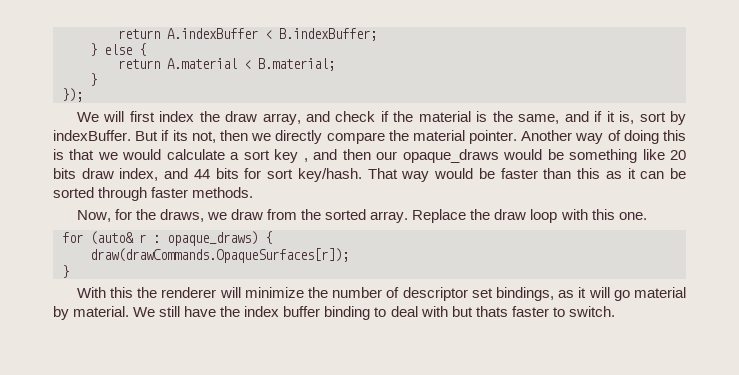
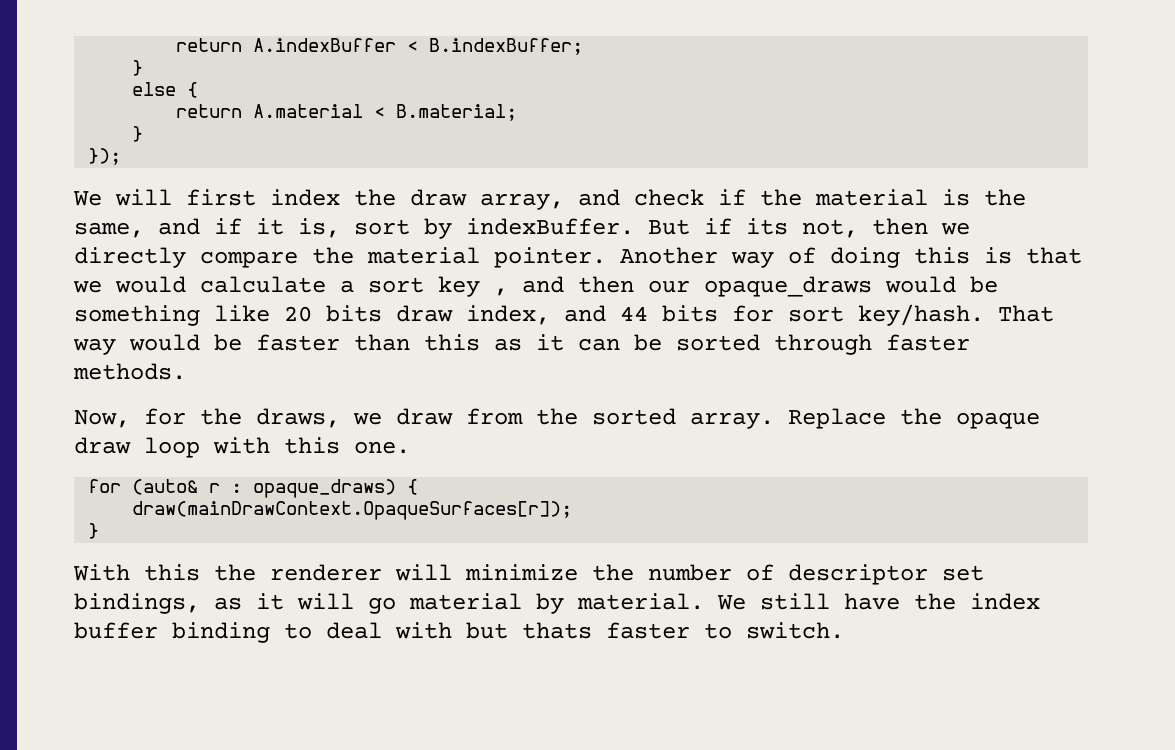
(97, 49) none -> (144, 68) //
(491, 214) none -> [956,412,1040,429] opaque
[90,248,349,263] draw(drawCommands.OpaqueSurfaces[r]); -> [132,501,573,520] draw(mainDrawContext.OpaqueSurfaces[r]);

